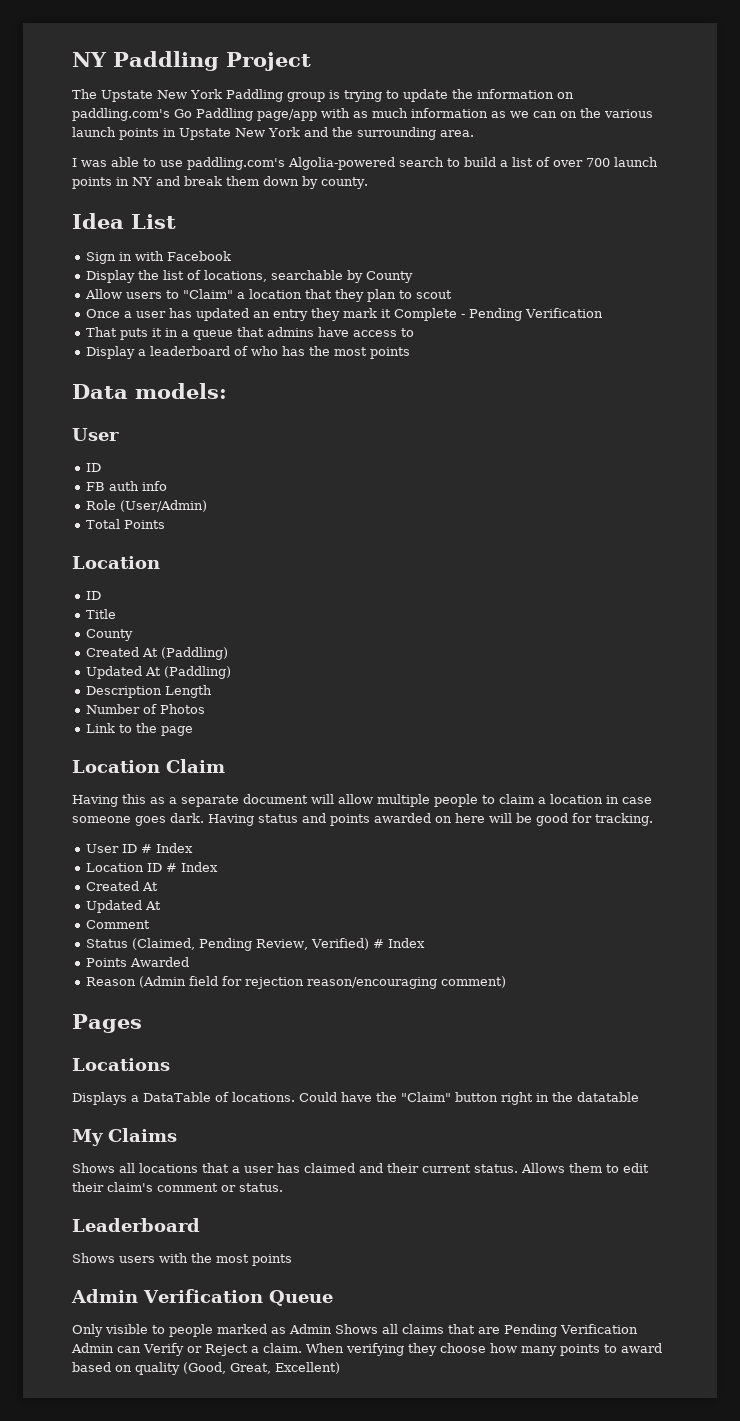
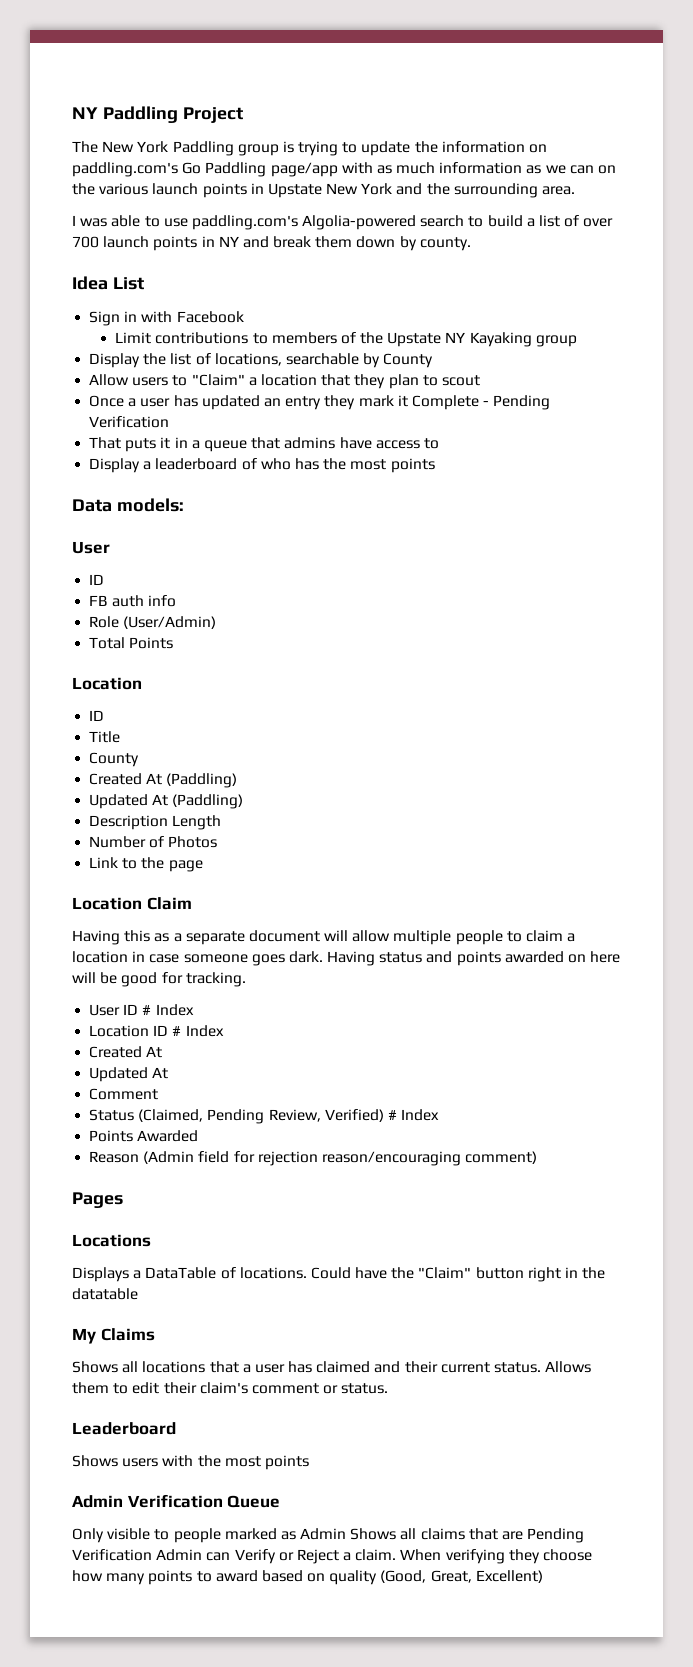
[101,90,153,102] Upstate -> (98, 147) none
(232, 256) none -> [115,332,577,347] // Limit contributions to members of the Upstate NY Kayaking group

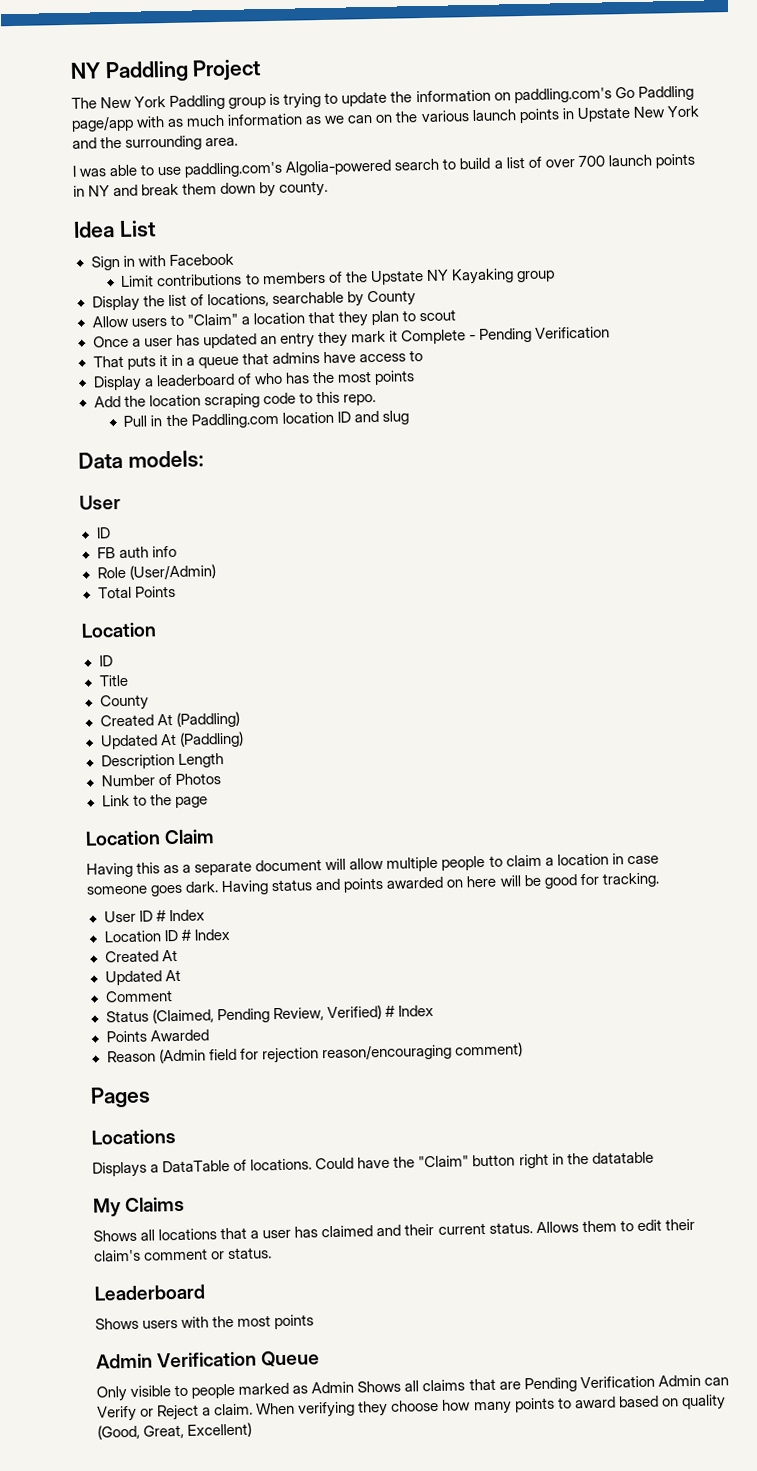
(435, 465) none -> [93,391,376,409] [123,410,409,429] // Add the location scraping code to this repo. // Pull in the Paddling.com location ID and slug

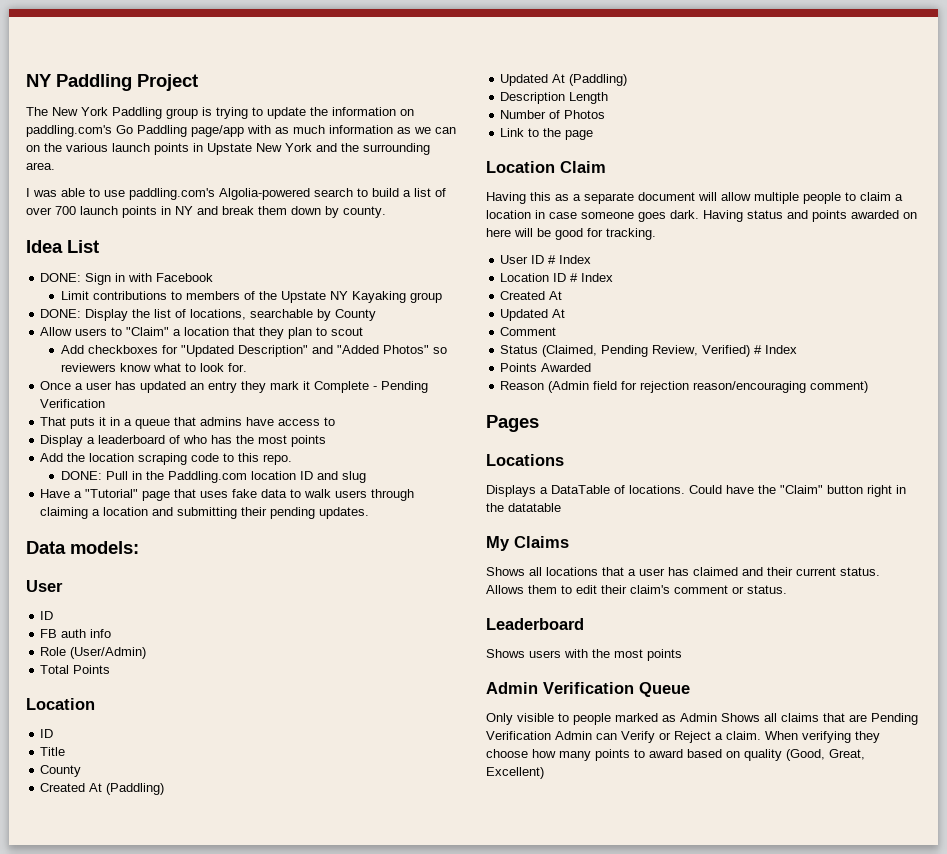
(156, 228) none -> [40,273,82,282] DONE:
(555, 276) none -> [40,309,82,318] DONE:
(457, 315) none -> [61,345,448,357] [61,363,248,372] // Add checkboxes for "Updated Description" and "Added Photos" so reviewers know what to look for.
(376, 399) none -> [61,471,103,480] DONE:
(409, 417) none -> [40,489,415,501] [40,507,370,519] // Have a "Tutorial" page that uses fake data to walk users through claiming a location and submitting their pending updates.

